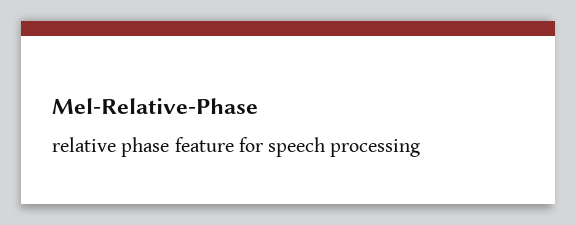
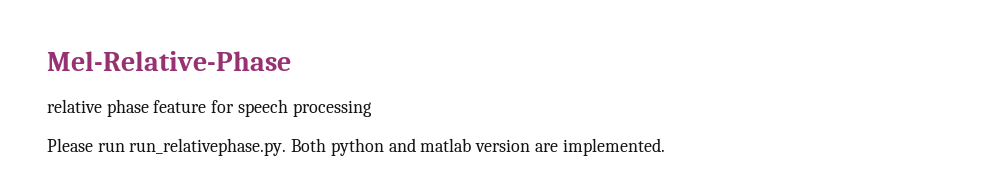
(421, 148) none -> [47,138,665,156] // Please run run_relativephase.py. Both python and matlab version are implemented.

